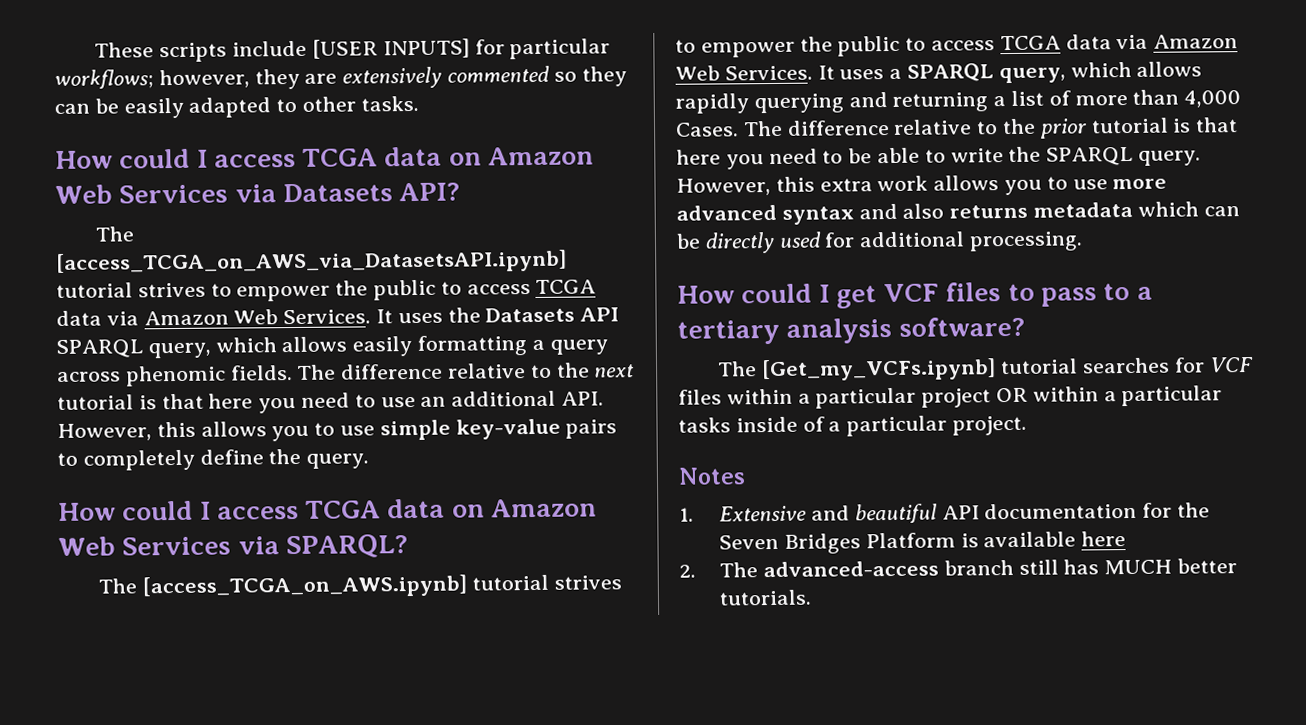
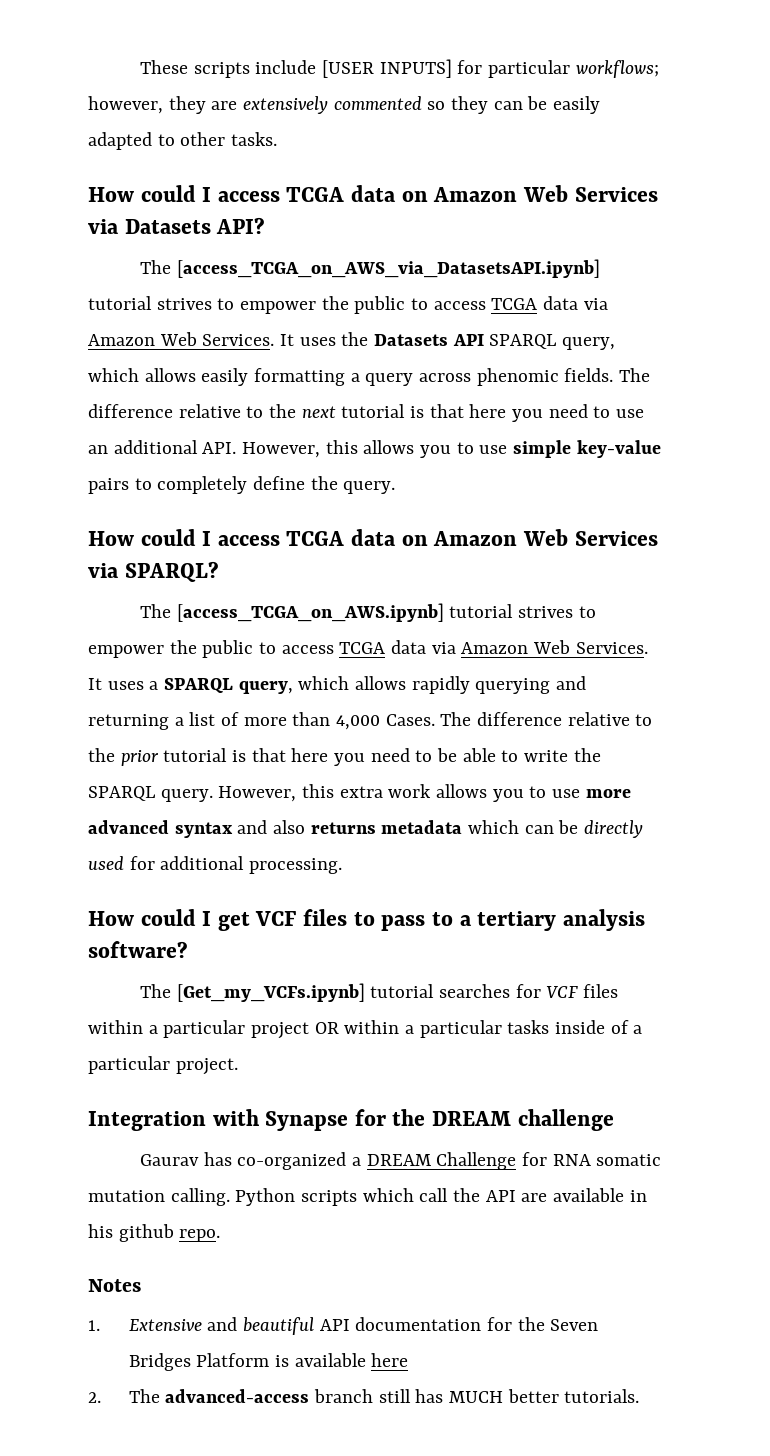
(1028, 425) none -> [88,1109,614,1131] [140,1152,662,1170] [88,1188,647,1206] [88,1224,221,1242] // Integration with Synapse for the DREAM challenge // Gaurav has co-organized a DREAM Challenge for RNA somatic mutation calling. Python scripts which call the API are available in his github repo.

